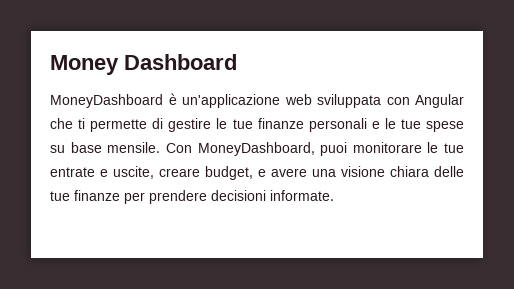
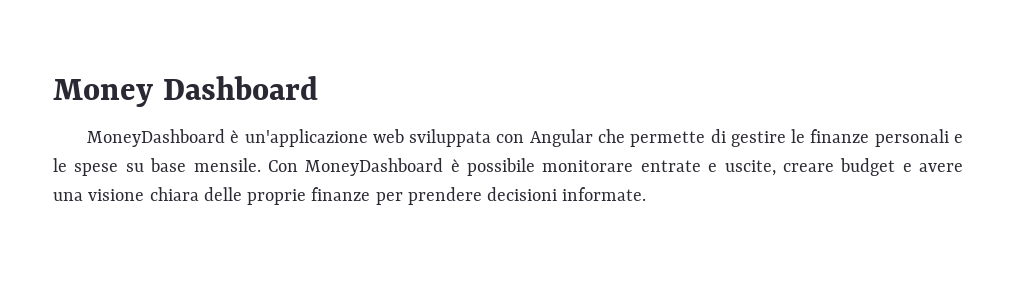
[78,118,86,129] ti -> (626, 136) none
[232,119,253,129] tue -> (806, 136) none
[400,119,421,129] tue -> (67, 165) none
[197,142,464,156] MoneyDashboard, puoi monitorare le tue -> [305,158,634,176] MoneyDashboard è possibile monitorare
[205,166,253,180] budget, -> [840,158,896,176] budget
[50,191,70,201] tue -> [247,189,307,205] proprie

